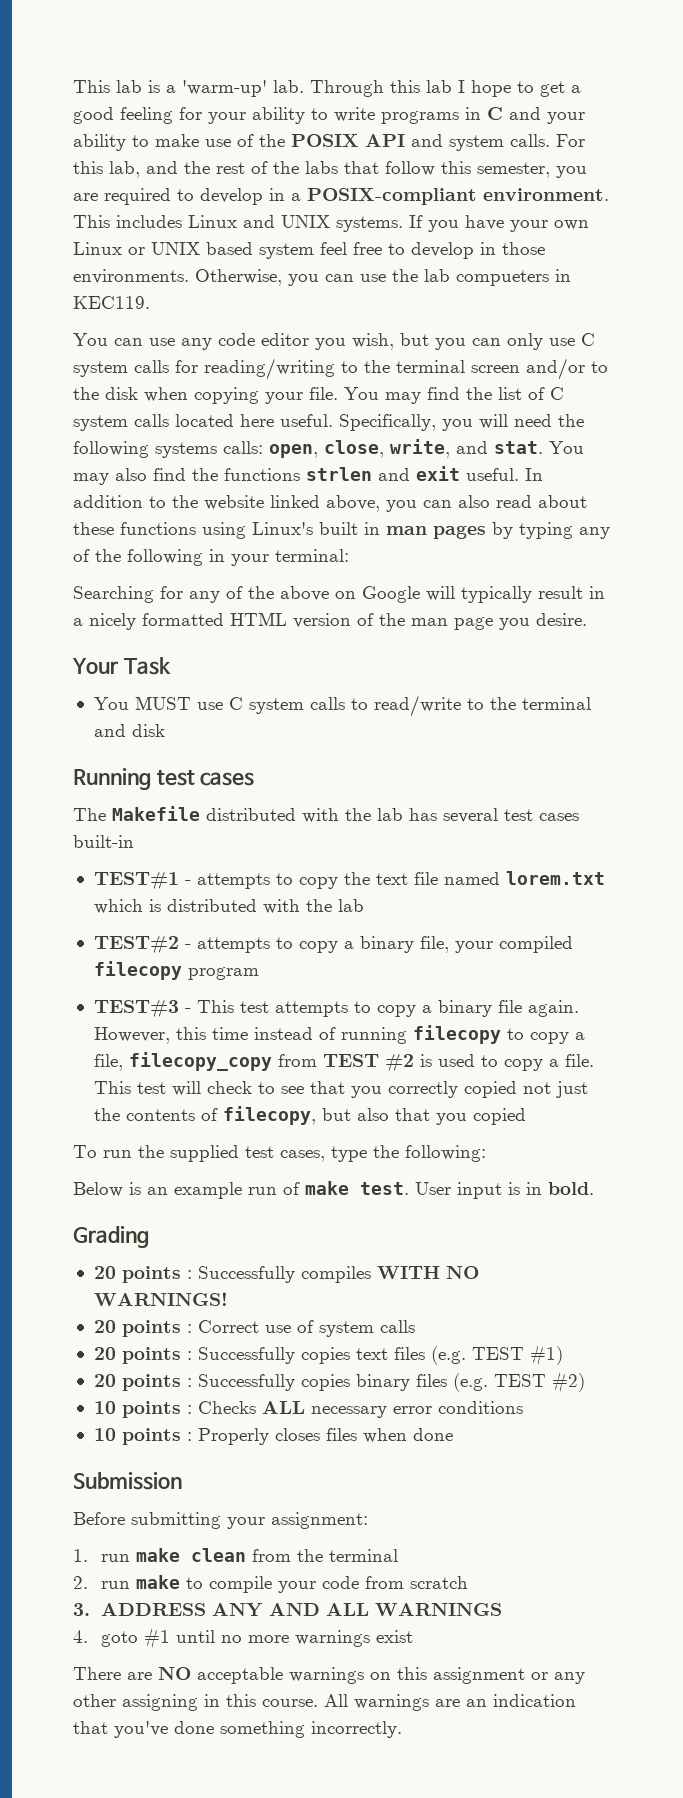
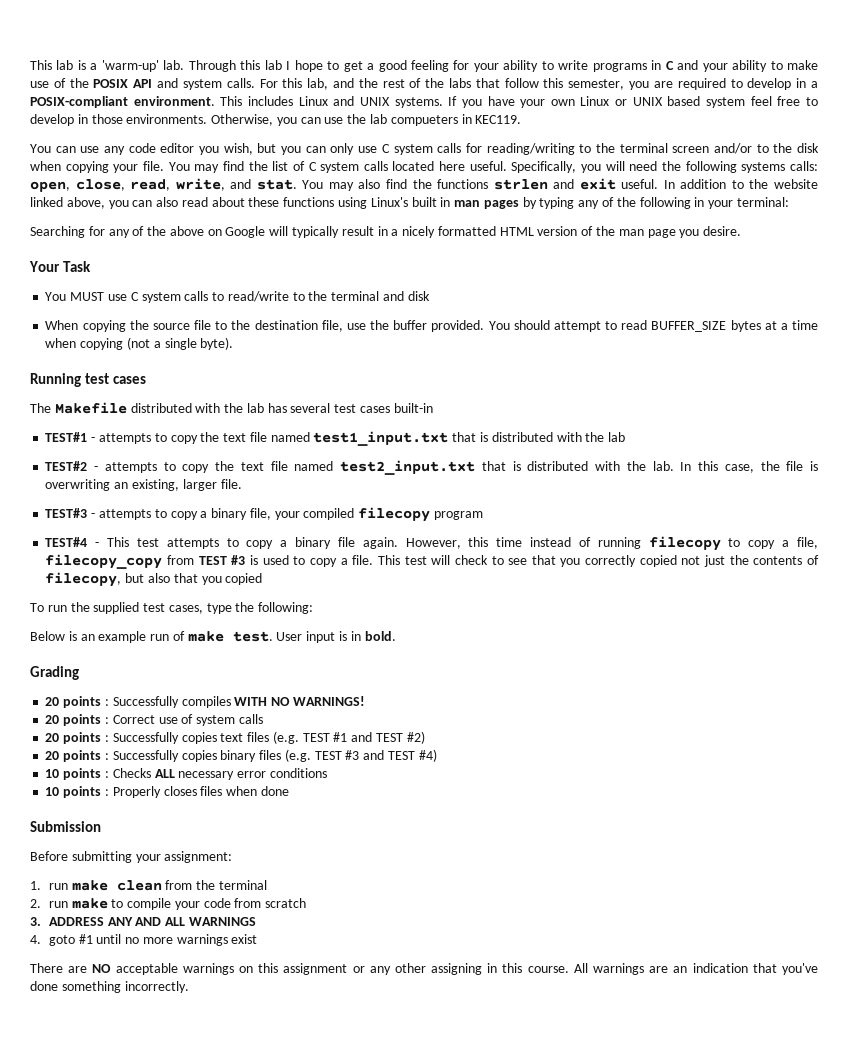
(384, 449) none -> [130,179,171,191] read,
(165, 730) none -> [45,320,818,332] [45,337,234,350] // When copying the source file to the destination file, use the buffer provided. You should attempt to read BUFFER_SIZE bytes at a time when copying (not a single byte).
[505,871,605,885] [93,899,143,914] lorem.txt which -> [313,431,477,446] test1_input.txt that
(338, 947) none -> [215,460,818,475] [45,479,242,491] [45,508,198,520] the text file named test2_input.txt that is distributed with the lab. In this case, the file is overwriting an existing, larger file. // TEST#3 - attempts to copy
[93,1000,179,1018] TEST#3 -> [45,537,88,547] TEST#4
[384,1054,414,1072] #2 -> [231,555,246,565] #3
[529,1345,563,1366] #1) -> [333,731,425,744] #1 and TEST #2)
[551,1372,585,1393] #2) -> [345,749,437,762] #3 and TEST #4)

